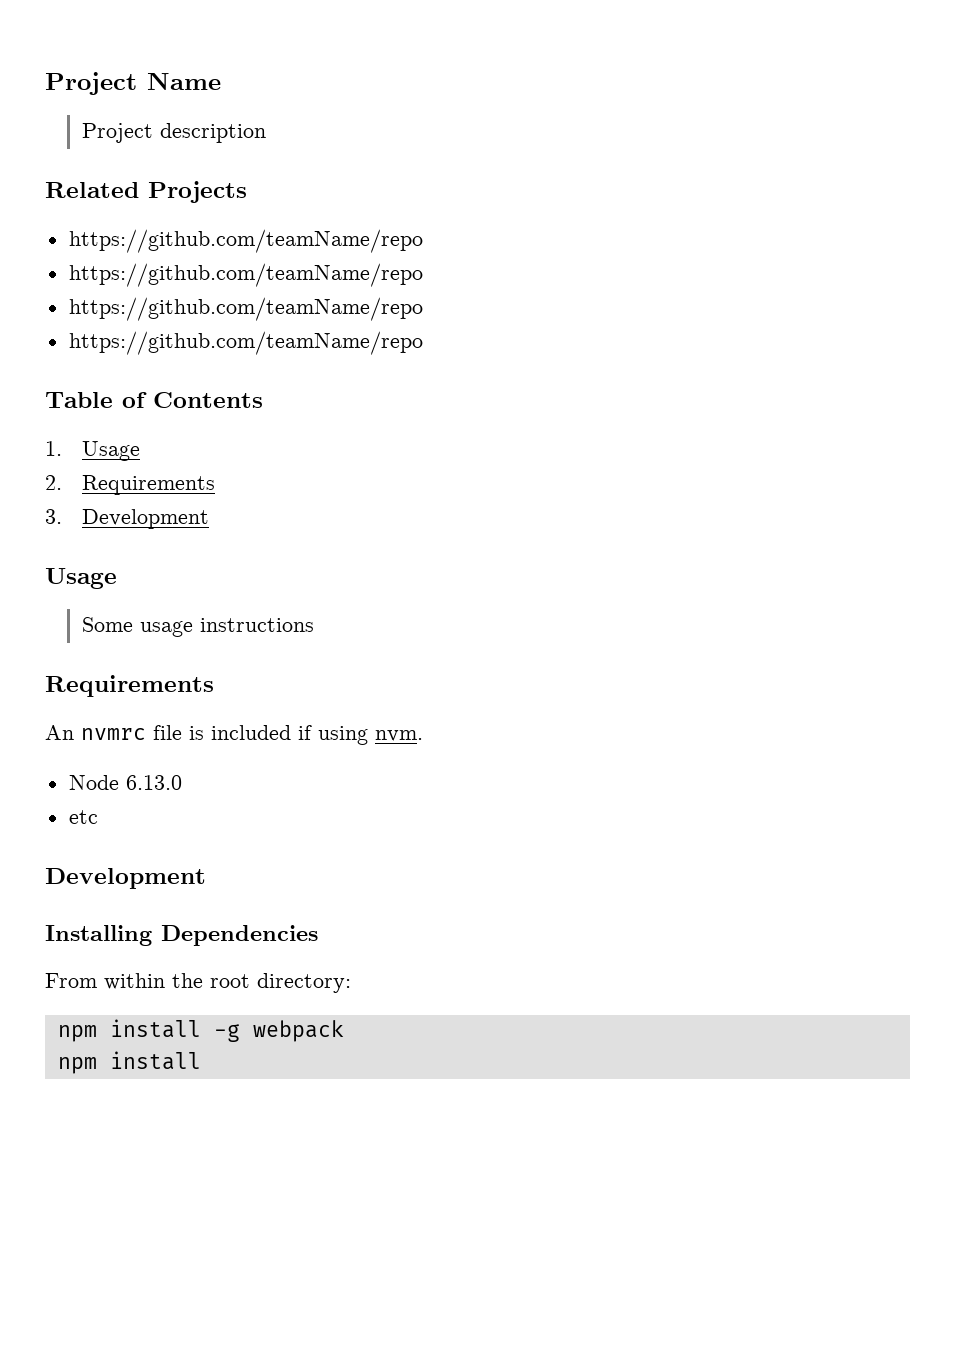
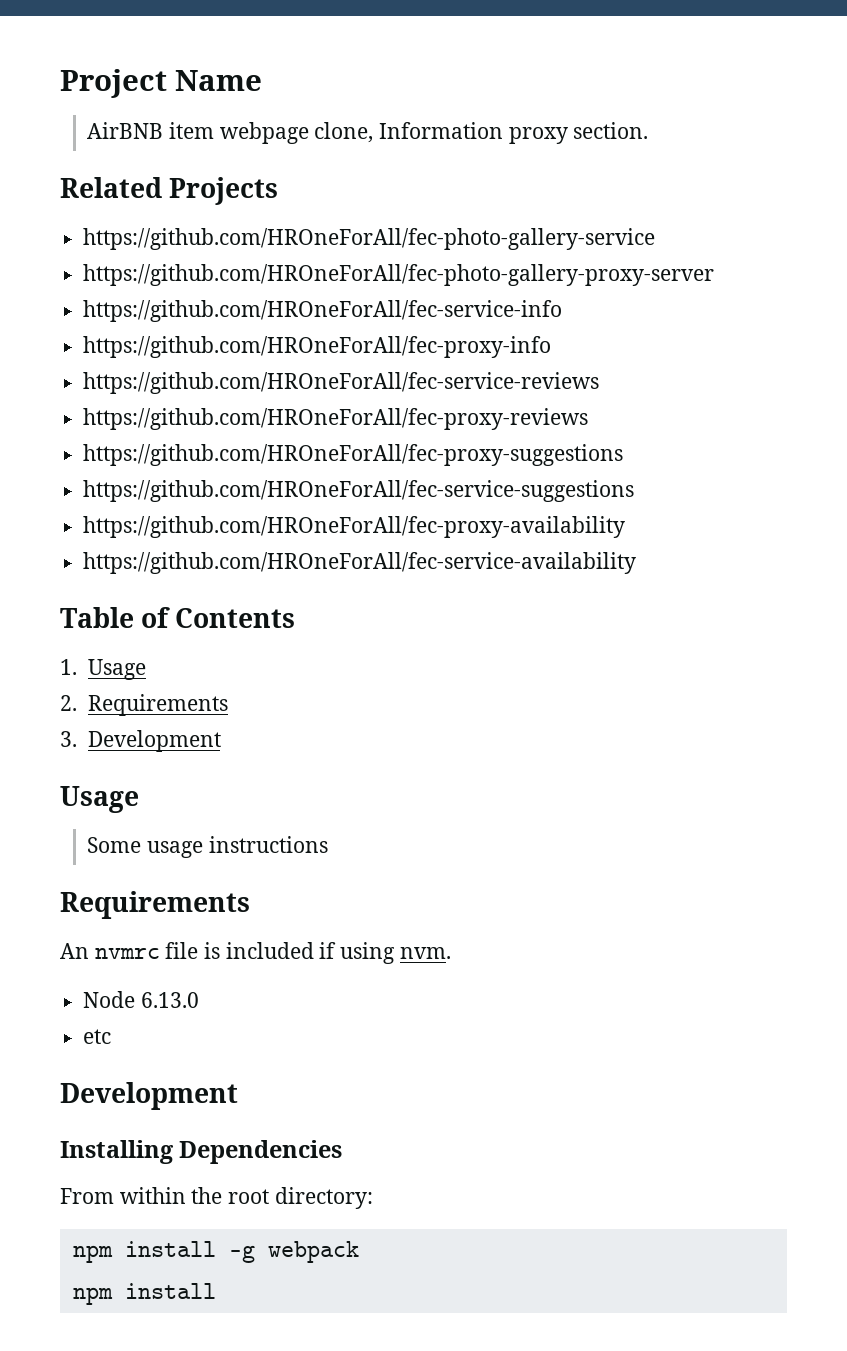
[82,123,267,143] [45,181,247,203] [68,229,423,253] [68,263,423,287] [68,297,423,321] [68,331,423,355] Project description // Related Projects // https://github.com/teamName/repo // https://github.com/teamName/repo // https://github.com/teamName/repo // https://github.com/teamName/repo -> [87,122,649,144] [60,177,279,205] [83,228,656,250] [83,264,715,286] [83,300,563,322] [83,336,552,358] [83,372,600,394] [83,408,589,430] [83,444,624,466] [83,480,635,502] [83,516,626,538] [83,552,637,574] AirBNB item webpage clone, Information proxy section. // Related Projects // https://github.com/HROneForAll/fec-photo-gallery-service // https://github.com/HROneForAll/fec-photo-gallery-proxy-server // https://github.com/HROneForAll/fec-service-info // https://github.com/HROneForAll/fec-proxy-info // https://github.com/HROneForAll/fec-service-reviews // https://github.com/HROneForAll/fec-proxy-reviews // https://github.com/HROneForAll/fec-proxy-suggestions // https://github.com/HROneForAll/fec-service-suggestions // https://github.com/HROneForAll/fec-proxy-availability // https://github.com/HROneForAll/fec-service-availability

